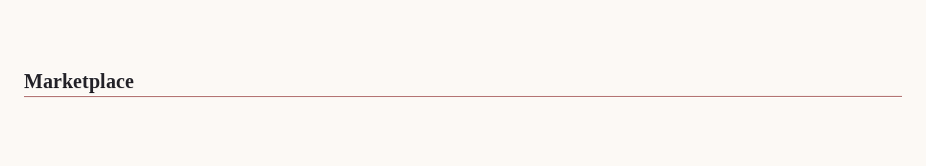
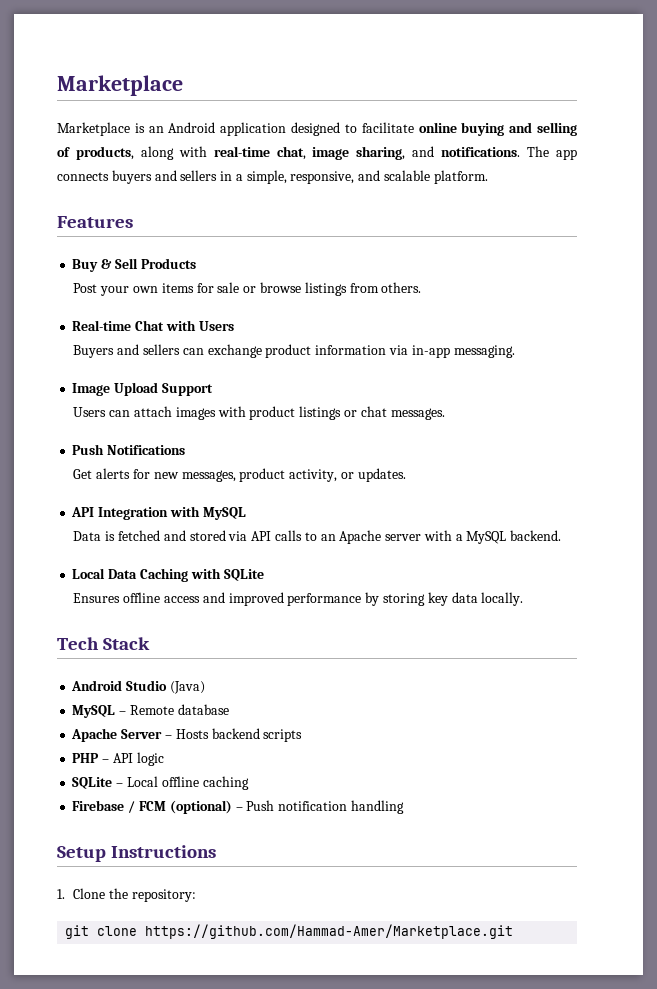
[23,73,135,94] Marketplace -> [57,75,183,96] [57,122,577,136] [57,146,577,160] [57,170,488,184] [57,216,133,228] [72,258,196,272] [73,282,422,296] [72,320,234,331] [73,344,515,358] [72,382,213,396] [73,406,445,420] [72,444,186,455] [73,468,406,482] [71,506,246,520] [73,530,562,544] [72,568,264,582] [73,592,524,606] [57,637,151,650] [71,680,205,694] [72,704,229,718] [71,728,303,742] [72,752,164,766] [72,776,249,790] [72,800,404,814] [57,845,217,862] [57,888,197,902] [65,924,514,939] Marketplace // Marketplace is an Android application designed to facilitate online buying and selling of products, along with real-time chat, image sharing, and notifications. The app connects buyers and sellers in a simple, responsive, and scalable platform. // Features // Buy & Sell Products // Post your own items for sale or browse listings from others. // Real-time Chat with Users // Buyers and sellers can exchange product information via in-app messaging. // Image Upload Support // Users can attach images with product listings or chat messages. // Push Notifications // Get alerts for new messages, product activity, or updates. // API Integration with MySQL // Data is fetched and stored via API calls to an Apache server with a MySQL backend. // Local Data Caching with SQLite // Ensures offline access and improved performance by storing key data locally. // Tech Stack // Android Studio (Java) // MySQL – Remote database // Apache Server – Hosts backend scripts // PHP – API logic // SQLite – Local offline caching // Firebase / FCM (optional) – Push notification handling // Setup Instructions // 1. Clone the repository: // git clone https://github.com/Hammad-Amer/Marketplace.git

